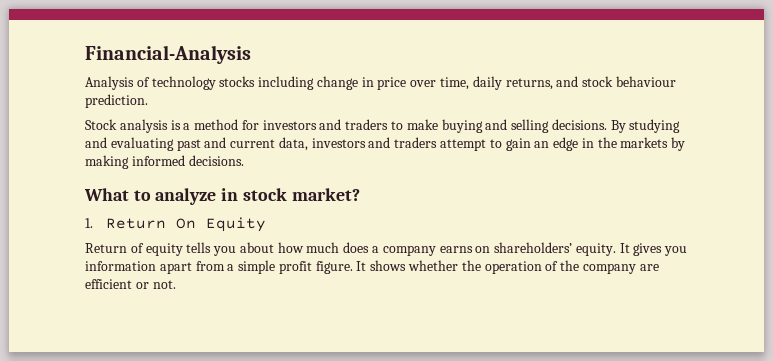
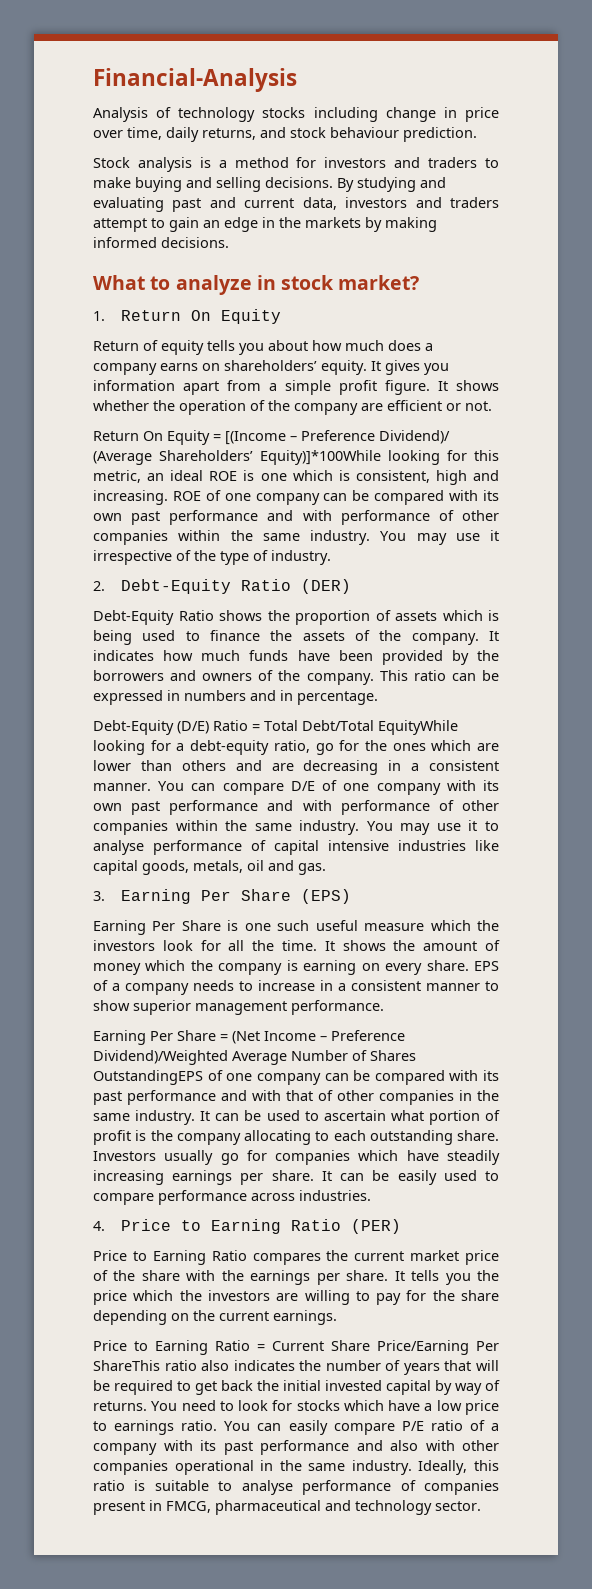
(176, 284) none -> [93,430,450,445] [93,450,499,465] [93,470,499,485] [93,490,500,505] [93,510,499,525] [93,530,499,545] [93,550,331,565] [93,579,351,594] [93,610,499,625] [93,630,499,645] [93,650,499,665] [93,670,499,685] [93,690,378,705] [93,720,458,735] [93,740,499,755] [93,760,499,775] [93,780,500,795] [93,800,499,815] [93,820,499,835] [93,840,499,855] [93,860,326,875] [93,889,351,904] [93,920,500,935] [93,940,501,951] [93,960,500,975] [93,980,499,995] [93,1000,384,1015] [93,1030,405,1045] [93,1050,416,1065] [93,1070,499,1085] [93,1090,499,1105] [93,1110,500,1125] [93,1130,499,1145] [93,1150,500,1165] [93,1170,500,1185] [93,1190,371,1205] [93,1219,401,1234] [93,1250,499,1265] [93,1270,499,1285] [93,1290,500,1305] [93,1310,337,1325] [93,1340,499,1355] [93,1360,499,1375] [93,1380,500,1395] [93,1400,499,1415] [93,1420,500,1435] [93,1440,499,1455] [93,1460,499,1475] [93,1480,499,1495] [93,1500,481,1515] // Return On Equity = [(Income – Preference Dividend)/ (Average Shareholders’ Equity)]*100While looking for this metric, an ideal ROE is one which is consistent, high and increasing. ROE of one company can be compared with its own past performance and with performance of other companies within the same industry. You may use it irrespective of the type of industry. // 2. Debt-Equity Ratio (DER) // Debt-Equity Ratio shows the proportion of assets which is being used to finance the assets of the company. It indicates how much funds have been provided by the borrowers and owners of the company. This ratio can be expressed in numbers and in percentage. // Debt-Equity (D/E) Ratio = Total Debt/Total EquityWhile looking for a debt-equity ratio, go for the ones which are lower than others and are decreasing in a consistent manner. You can compare D/E of one company with its own past performance and with performance of other companies within the same industry. You may use it to analyse performance of capital intensive industries like capital goods, metals, oil and gas. // 3. Earning Per Share (EPS) // Earning Per Share is one such useful measure which the investors look for all the time. It shows the amount of money which the company is earning on every share. EPS of a company needs to increase in a consistent manner to show superior management performance. // Earning Per Share = (Net Income – Preference Dividend)/Weighted Average Number of Shares OutstandingEPS of one company can be compared with its past performance and with that of other companies in the same industry. It can be used to ascertain what portion of profit is the company allocating to each outstanding share. Investors usually go for companies which have steadily increasing earnings per share. It can be easily used to compare performance across industries. // 4. Price to Earning Ratio (PER) // Price to Earning Ratio compares the current market price of the share with the earnings per share. It tells you the price which the investors are willing to pay for the share depending on the current earnings. // Price to Earning Ratio = Current Share Price/Earning Per ShareThis ratio also indicates the number of years that will be required to get back the initial invested capital by way of returns. You need to look for stocks which have a low price to earnings ratio. You can easily compare P/E ratio of a company with its past performance and also with other companies operational in the same industry. Ideally, this ratio is suitable to analyse performance of companies present in FMCG, pharmaceutical and technology sector.

